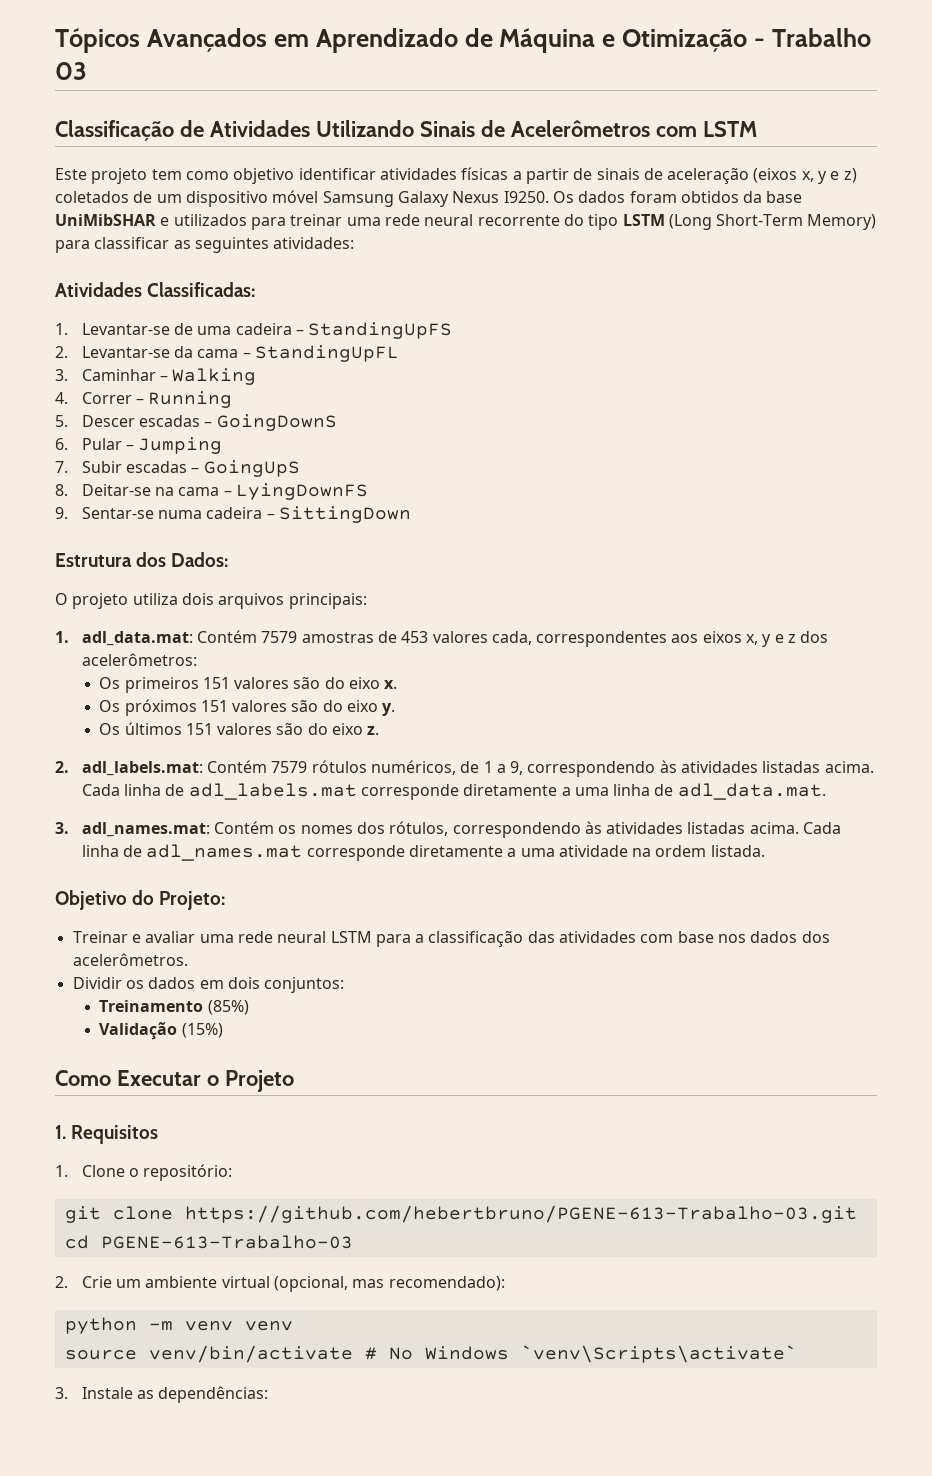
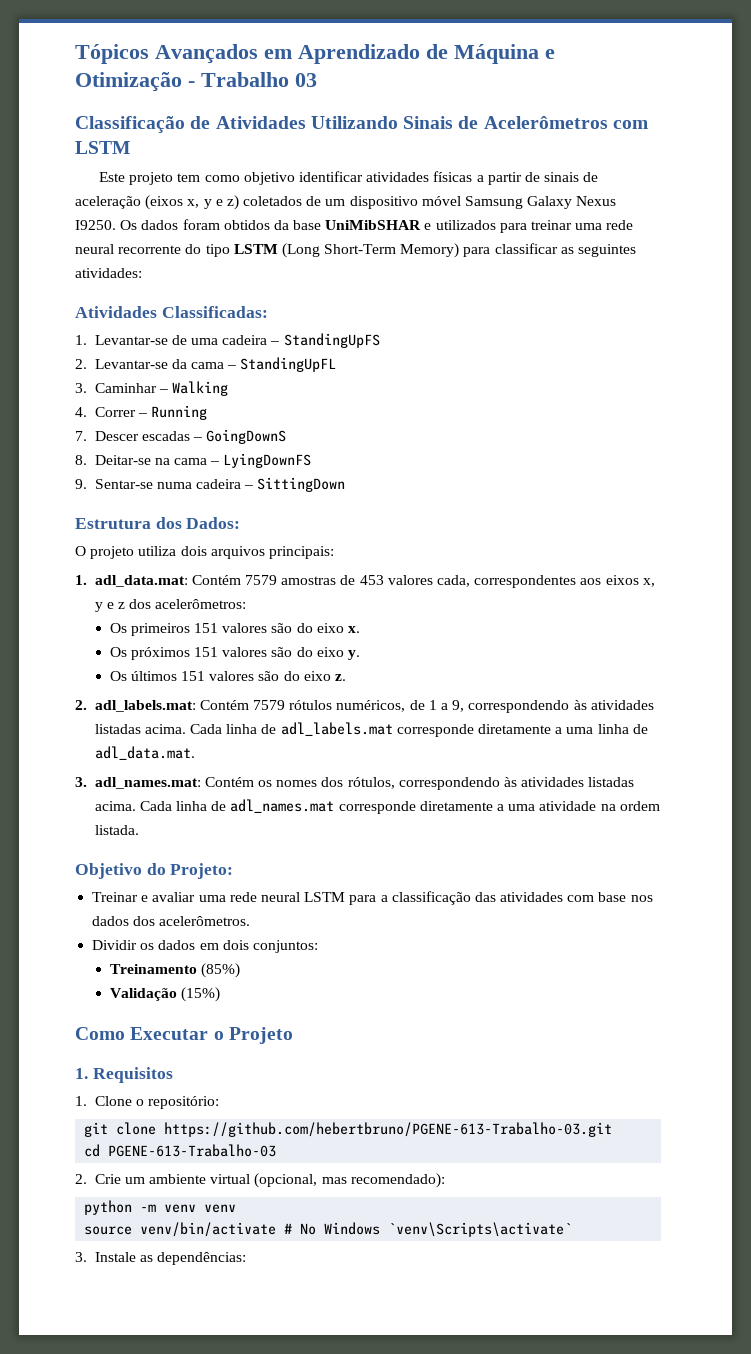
[55,415,68,427] 5. -> [75,431,87,441] 7.
[55,437,223,454] [55,460,300,477] // 6. Pular – Jumping // 7. Subir escadas – GoingUpS -> (287, 436) none

